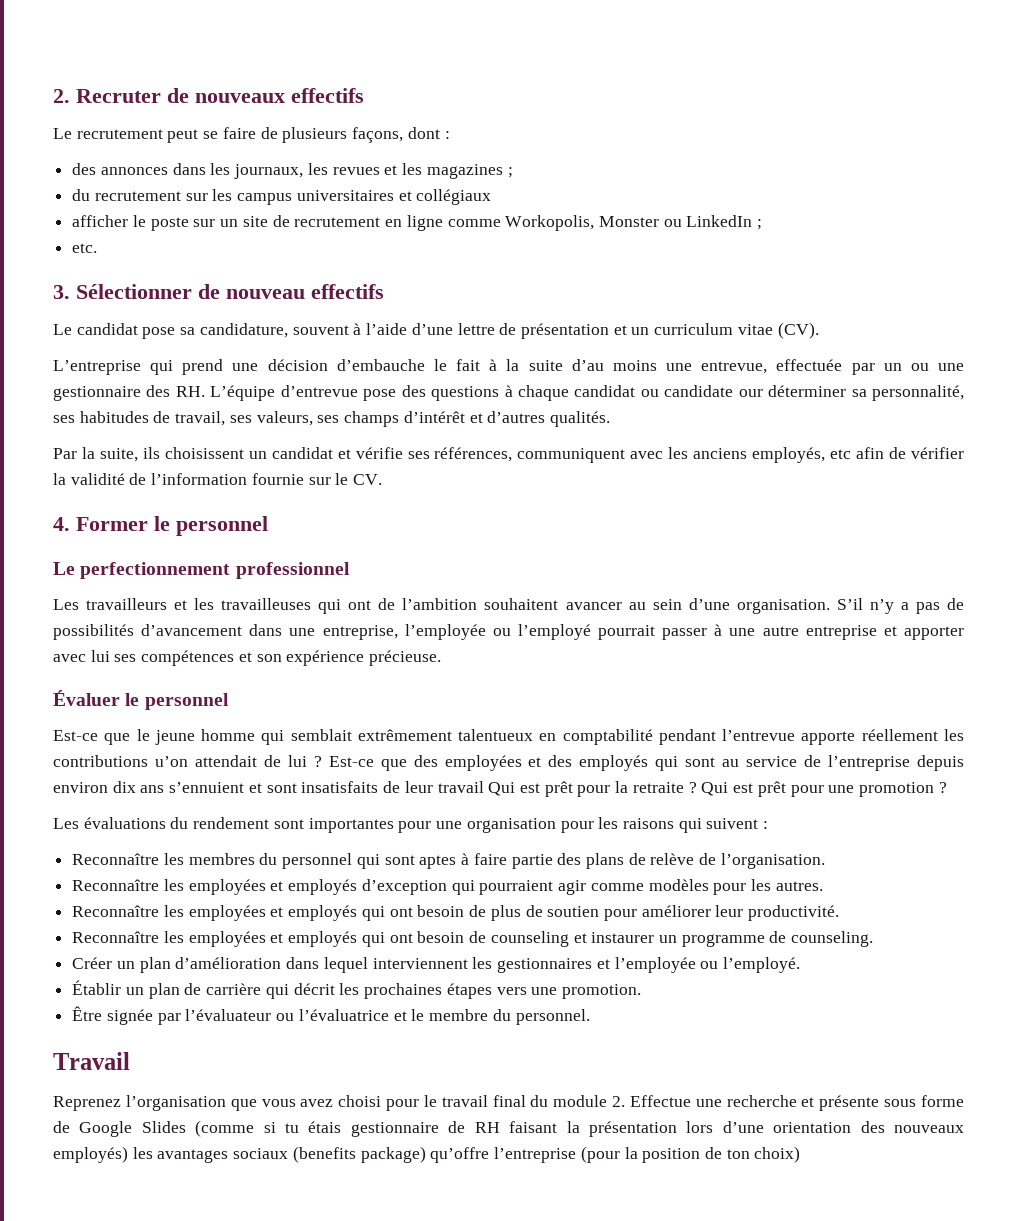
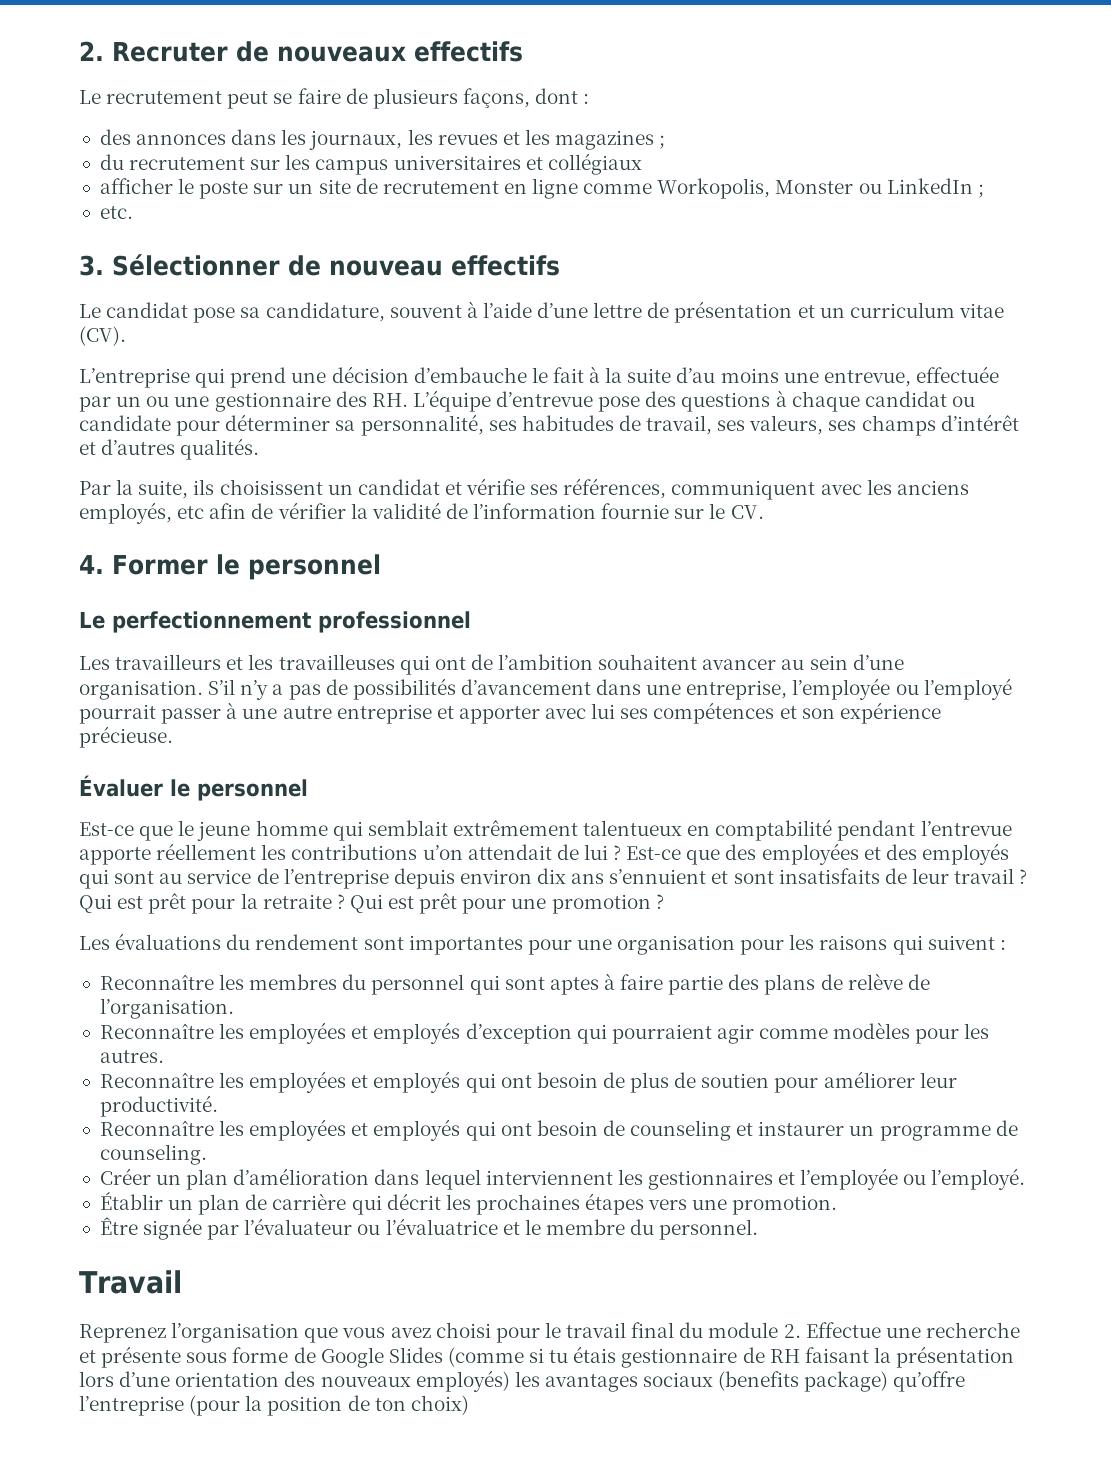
[738,389,763,397] our -> [176,420,221,436] pour
(484, 787) none -> [1019,869,1028,884] ?

